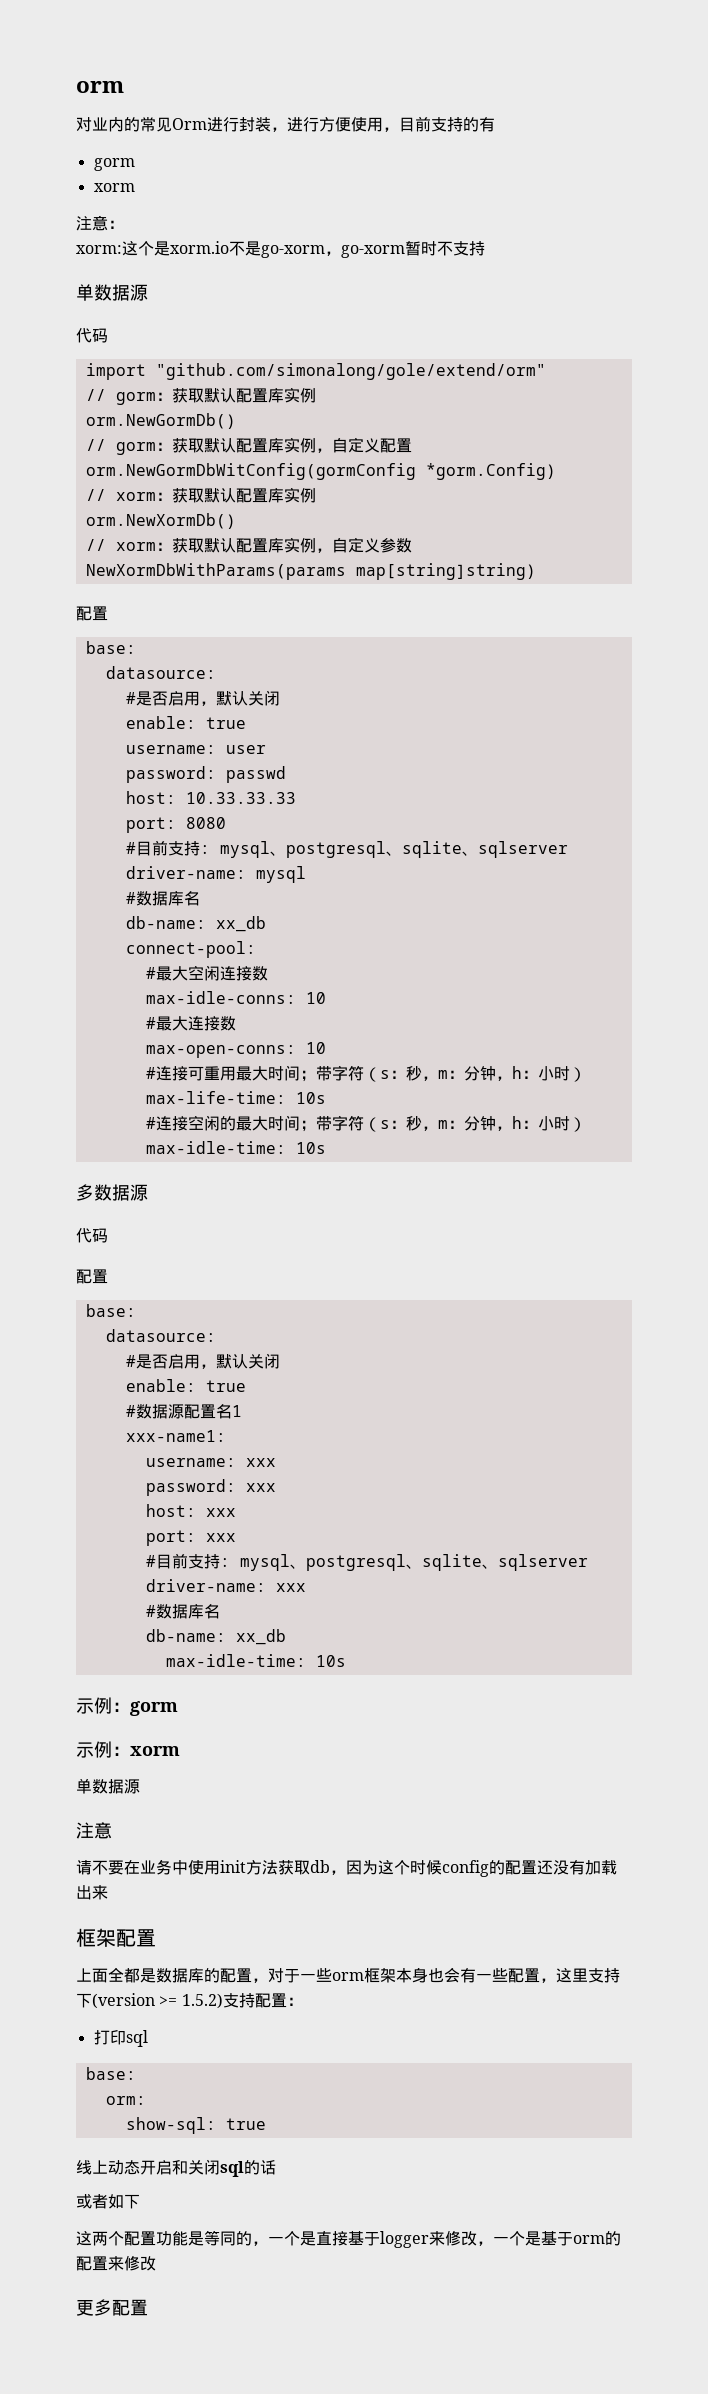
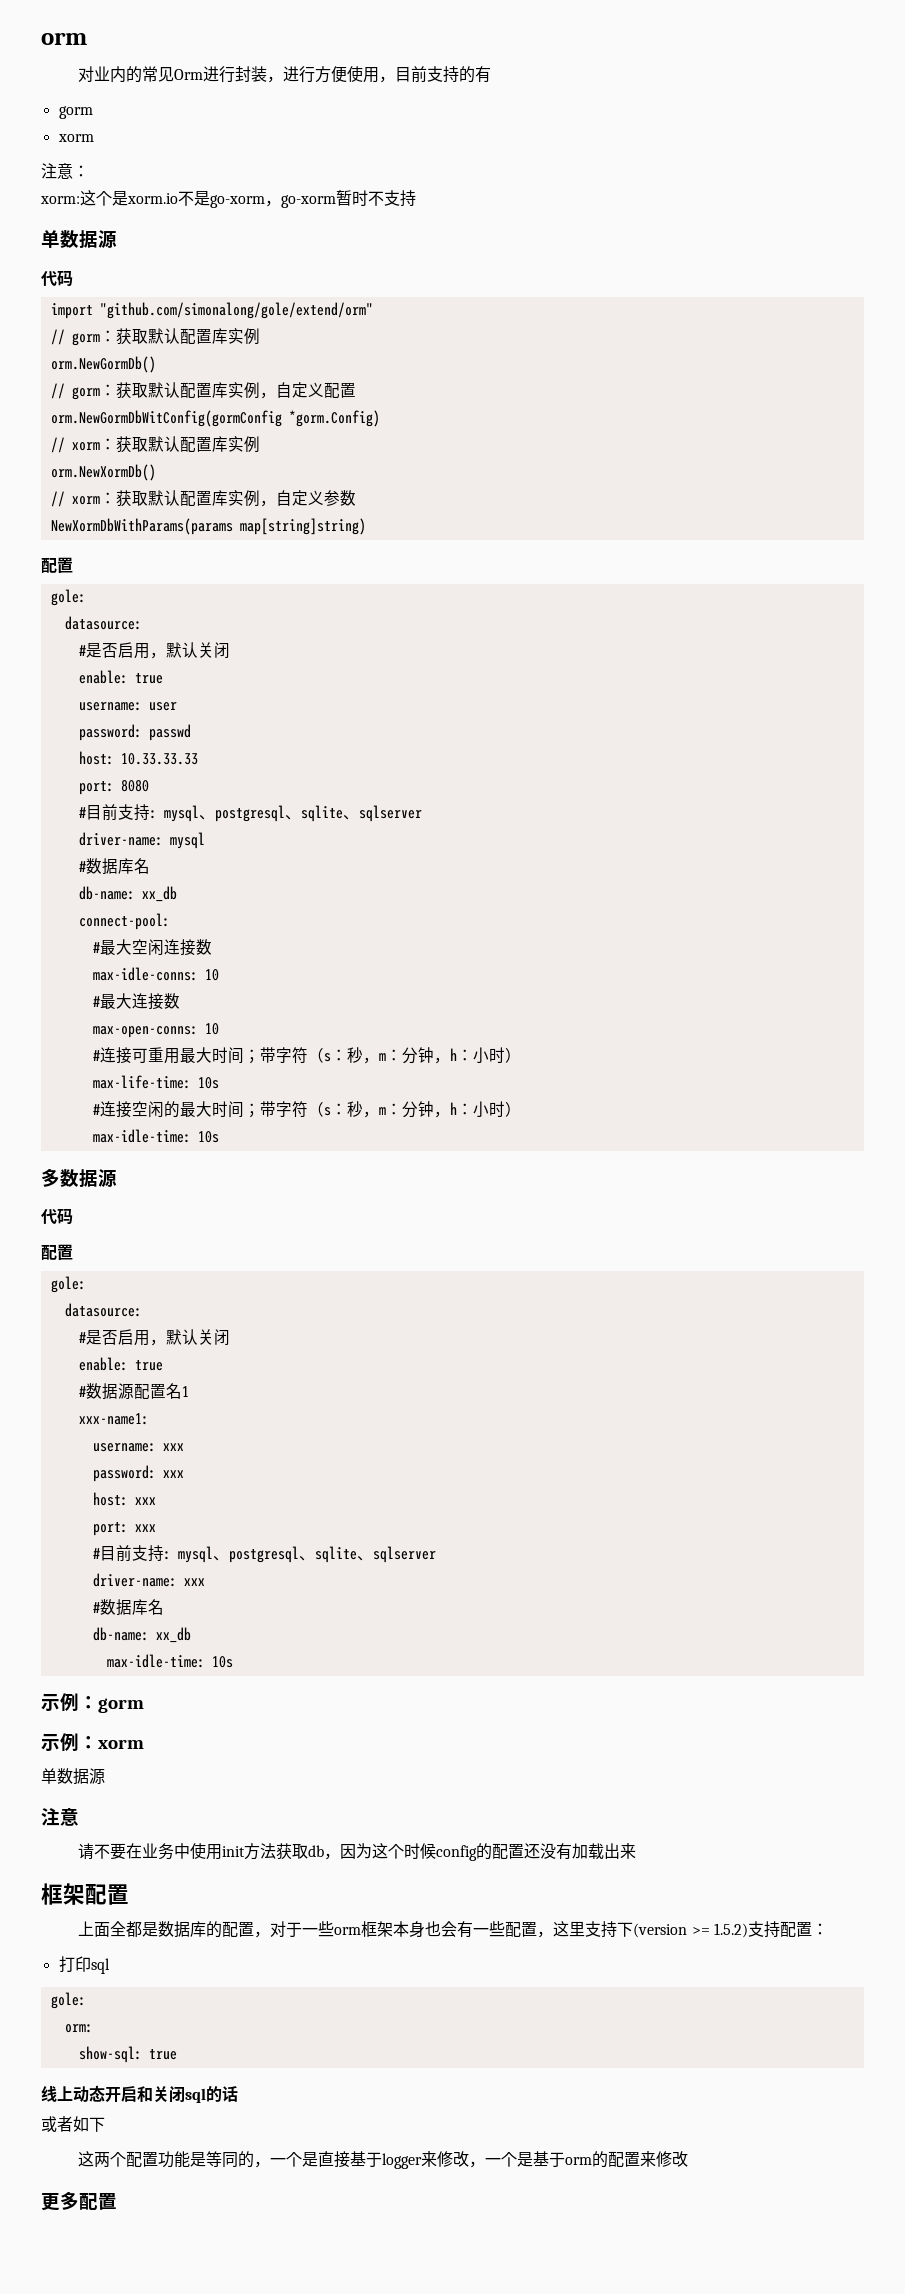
[85,641,136,654] base: -> [50,589,86,606] gole:
[85,1304,136,1317] base: -> [50,1276,86,1293] gole:
[85,2067,136,2080] base: -> [50,1992,86,2009] gole:

